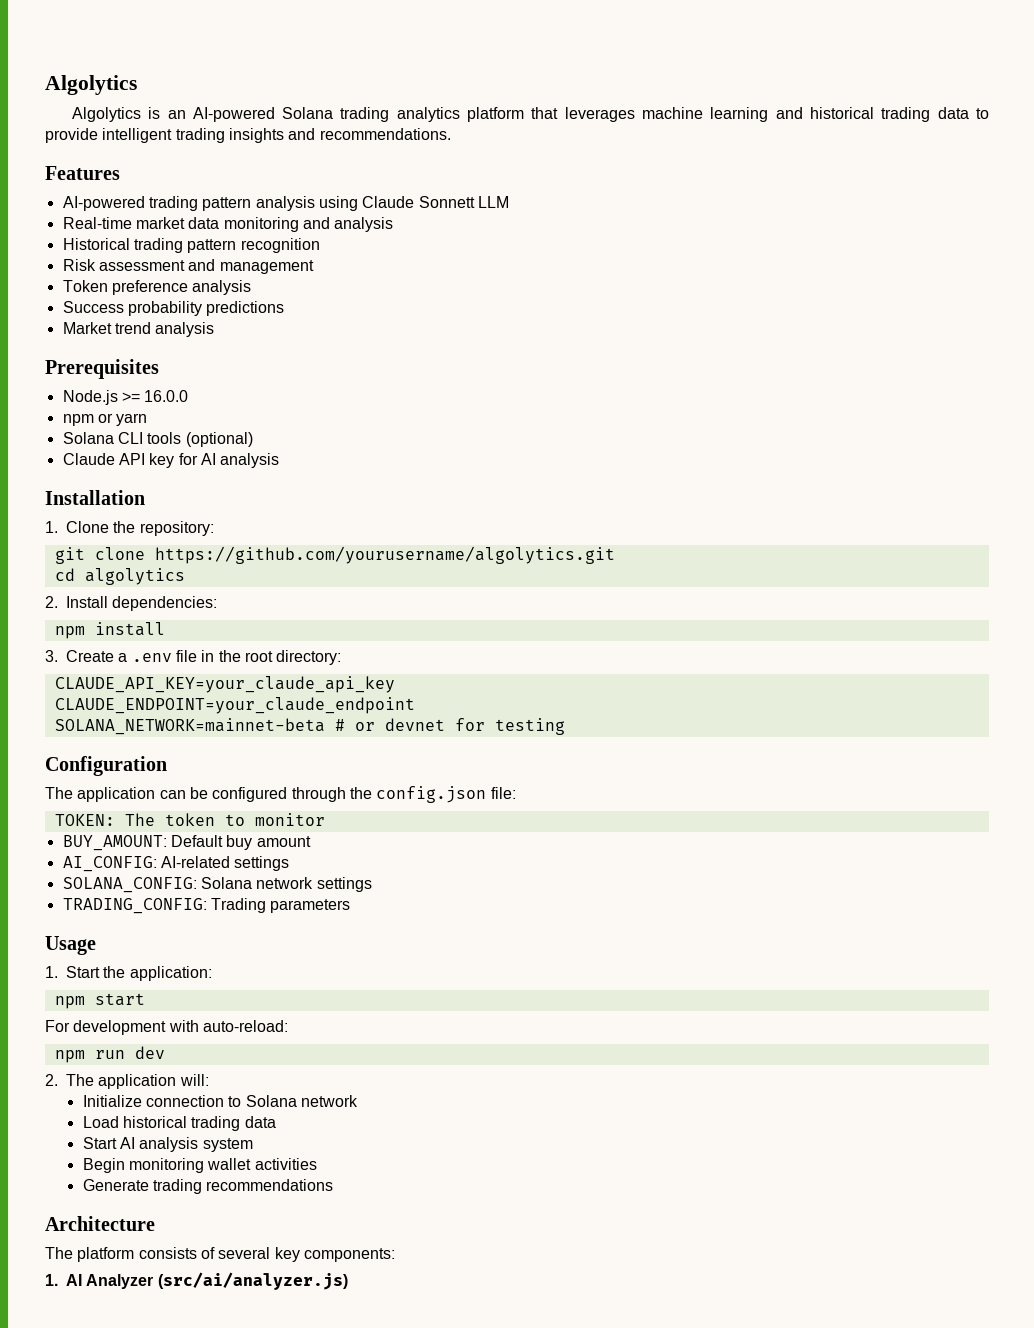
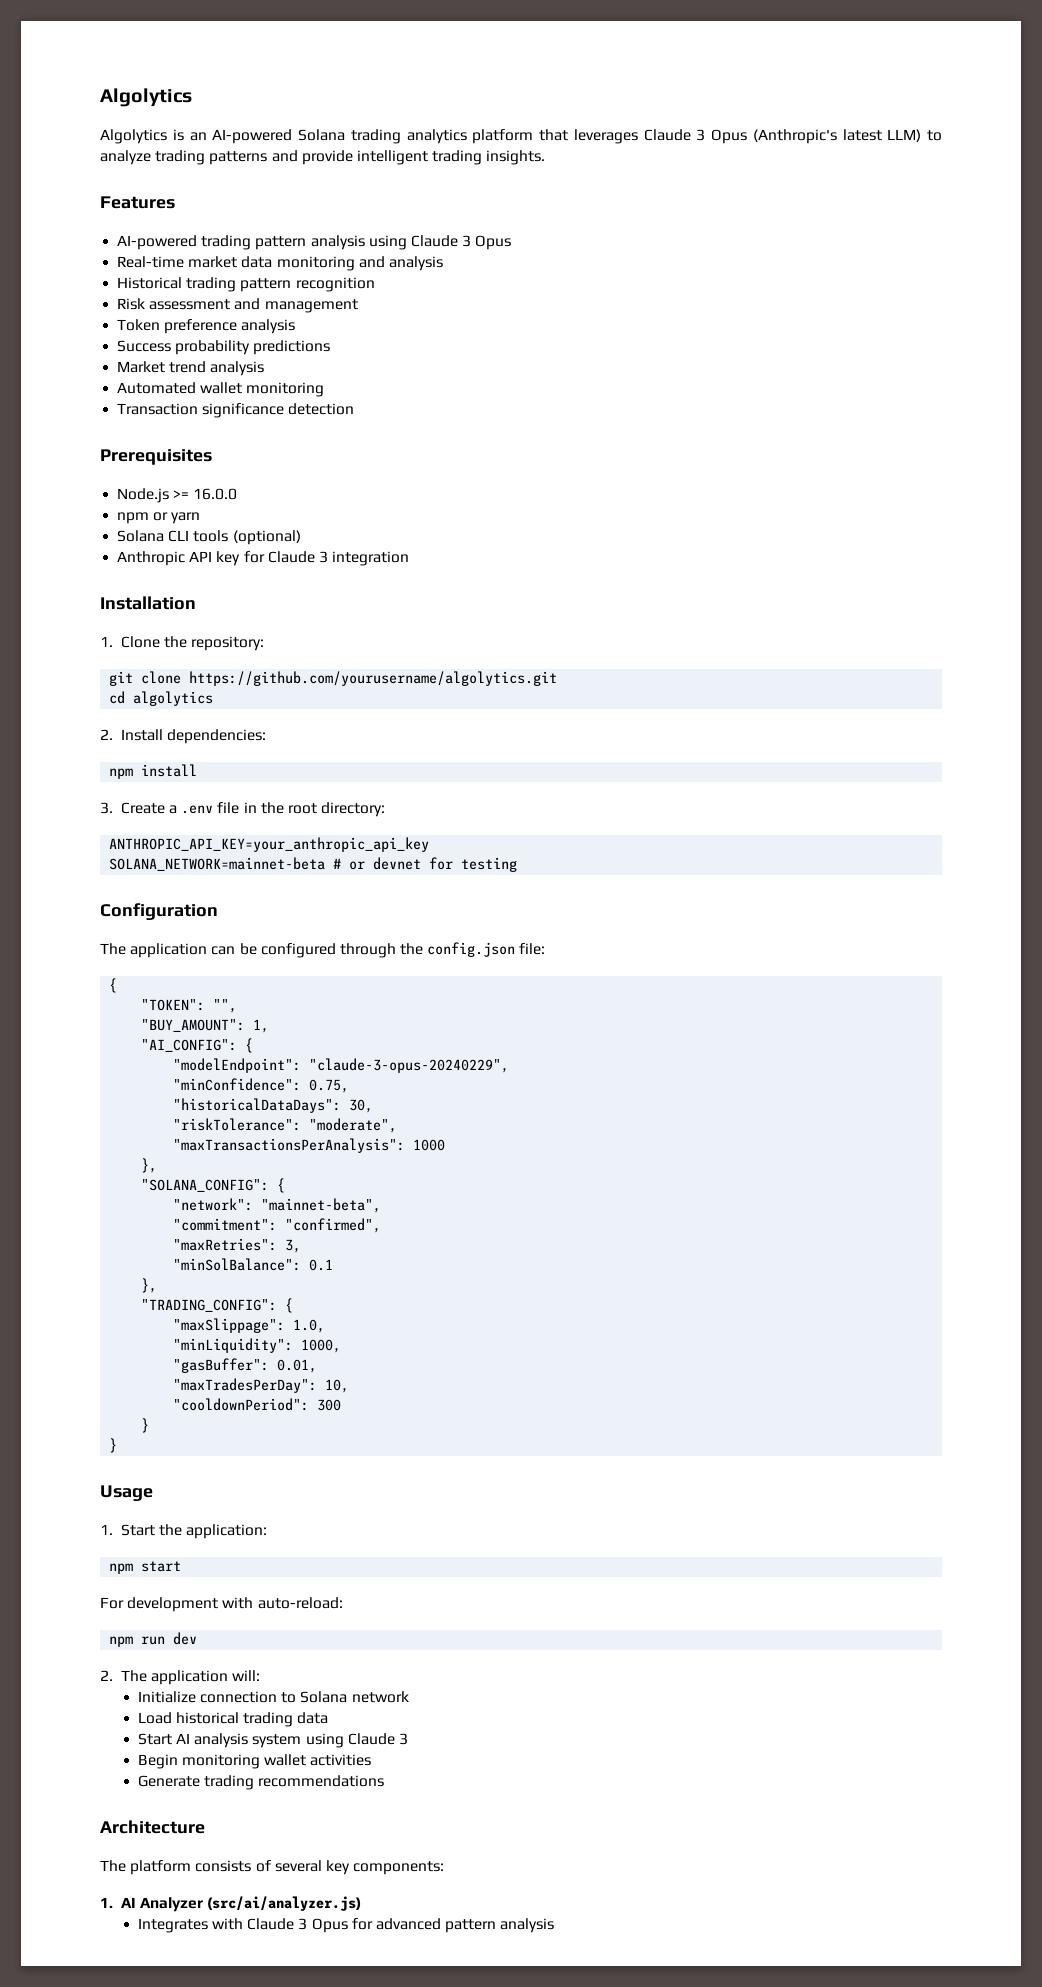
[642,107,989,122] [45,128,451,143] machine learning and historical trading data to provide intelligent trading insights and recommendations. -> [643,129,942,144] [100,150,546,165] Claude 3 Opus (Anthropic's latest LLM) to analyze trading patterns and provide intelligent trading insights.
[418,196,509,208] Sonnett LLM -> [462,235,512,250] 3 Opus
(215, 329) none -> [117,382,325,397] [117,403,355,418] // Automated wallet monitoring // Transaction significance detection
[62,453,115,465] Claude -> [117,551,186,566] Anthropic
[200,453,280,468] AI analysis -> [267,551,410,566] Claude 3 integration
[54,676,395,693] [54,697,415,714] CLAUDE_API_KEY=your_claude_api_key // CLAUDE_ENDPOINT=your_claude_endpoint -> [109,837,430,852] ANTHROPIC_API_KEY=your_anthropic_api_key
[54,813,325,826] [62,835,311,851] [62,856,290,872] [62,877,372,893] [62,898,351,914] TOKEN: The token to monitor // BUY_AMOUNT: Default buy amount // AI_CONFIG: AI-related settings // SOLANA_CONFIG: Solana network settings // TRADING_CONFIG: Trading parameters -> [109,978,118,993] [141,999,238,1013] [141,1019,270,1033] [141,1038,254,1053] [173,1058,510,1073] [173,1078,350,1093] [173,1098,374,1113] [173,1118,398,1133] [173,1138,446,1153] [141,1158,158,1173] [141,1178,286,1193] [173,1198,382,1213] [173,1218,382,1233] [173,1238,302,1253] [173,1258,334,1271] [141,1278,158,1293] [141,1298,294,1313] [173,1318,326,1333] [173,1338,342,1353] [173,1358,318,1373] [173,1378,350,1393] [173,1398,342,1411] [141,1418,150,1433] [109,1438,118,1453] { // "TOKEN": "", // "BUY_AMOUNT": 1, // "AI_CONFIG": { // "modelEndpoint": "claude-3-opus-20240229", // "minConfidence": 0.75, // "historicalDataDays": 30, // "riskTolerance": "moderate", // "maxTransactionsPerAnalysis": 1000 // }, // "SOLANA_CONFIG": { // "network": "mainnet-beta", // "commitment": "confirmed", // "maxRetries": 3, // "minSolBalance": 0.1 // }, // "TRADING_CONFIG": { // "maxSlippage": 1.0, // "minLiquidity": 1000, // "gasBuffer": 0.01, // "maxTradesPerDay": 10, // "cooldownPeriod": 300 // } // }
(253, 1145) none -> [305,1733,409,1748] using Claude 3
(348, 1281) none -> [137,1918,555,1933] // Integrates with Claude 3 Opus for advanced pattern analysis

